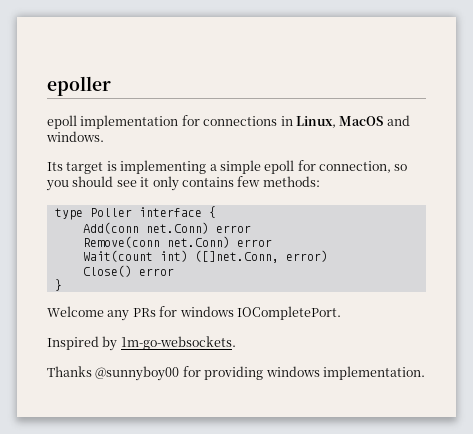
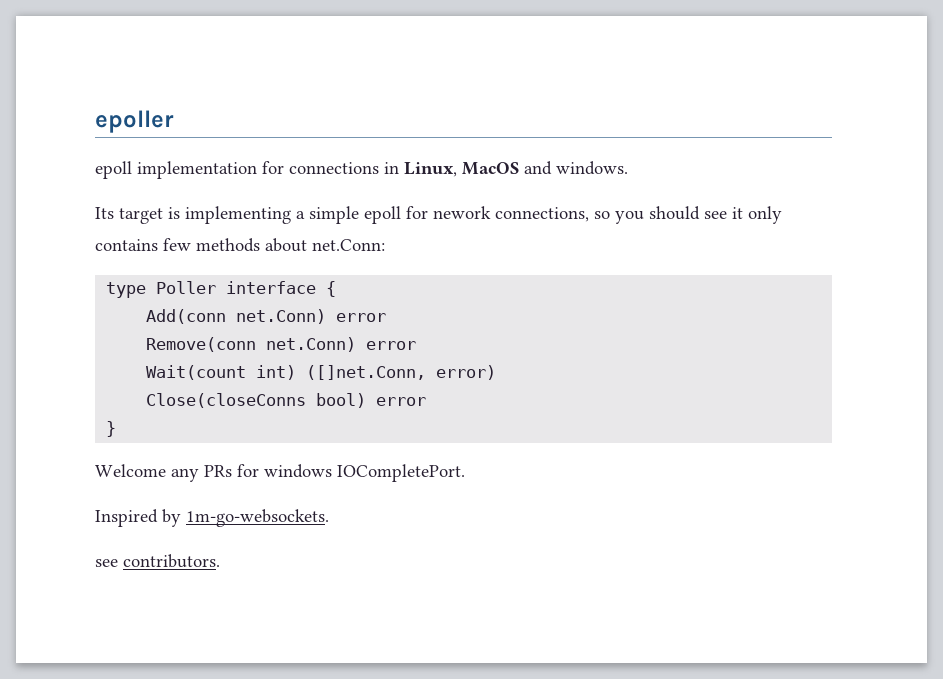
[319,161,391,173] connection, -> [433,206,589,222] nework connections,
[262,176,320,187] methods: -> [196,238,385,252] methods about net.Conn:
[82,265,132,277] Close() -> [146,393,367,408] Close(closeConns bool)
[47,366,425,381] Thanks @sunnyboy00 for providing windows implementation. -> [95,554,220,568] see contributors.

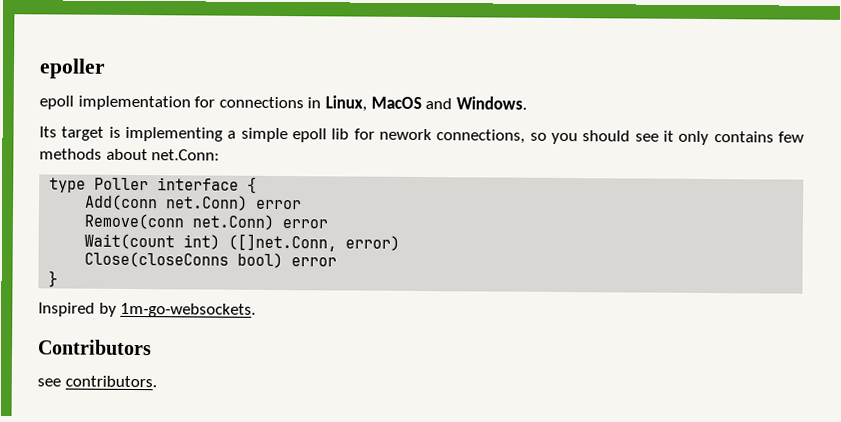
[556,161,628,175] windows. -> [455,96,527,110] Windows.
(401, 215) none -> [331,128,350,140] lib
[95,464,465,482] // Welcome any PRs for windows IOCompletePort. -> (59, 279) none
(329, 518) none -> [37,339,152,356] // Contributors

